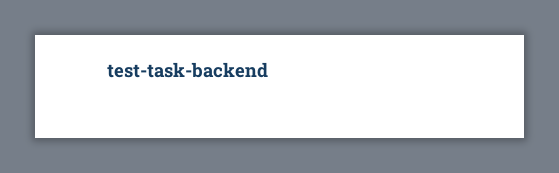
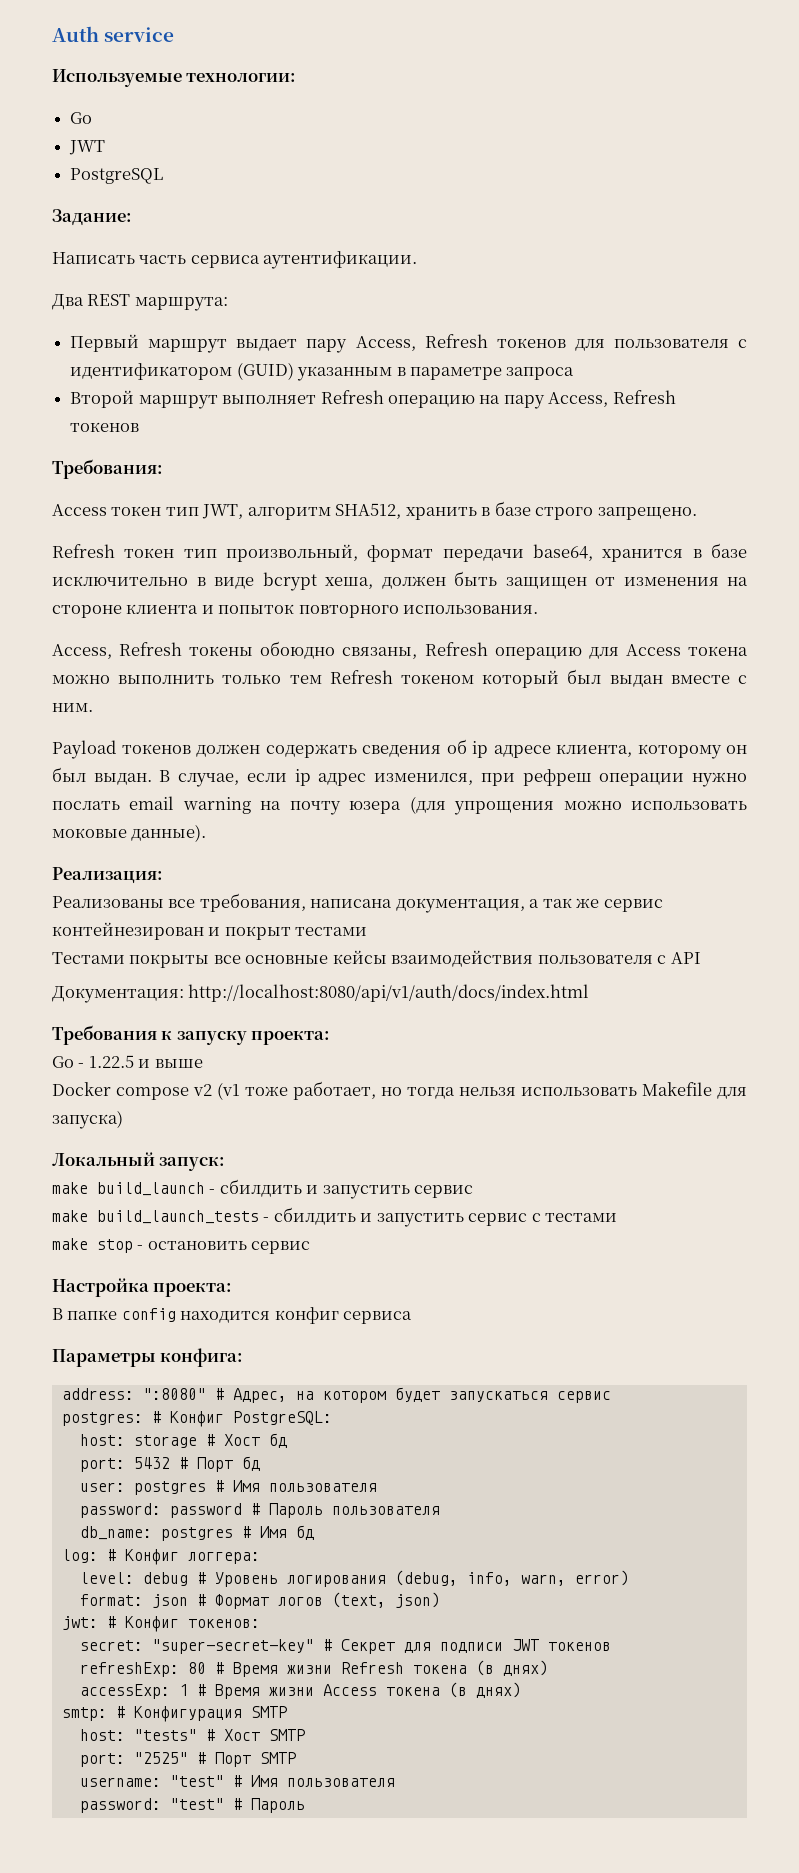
[107,62,268,78] test-task-backend -> [52,26,175,42] [52,69,297,87] [70,112,93,124] [69,140,106,155] [70,168,164,184] [52,209,132,226] [52,251,418,269] [52,294,228,311] [70,334,747,353] [70,362,575,381] [70,390,676,409] [70,422,140,432] [52,459,163,479] [52,501,697,520] [52,543,748,562] [52,571,748,591] [52,604,539,618] [52,641,748,660] [52,669,748,688] [52,703,93,712] [52,739,747,759] [52,767,748,787] [52,796,747,815] [52,824,207,842] [52,867,163,884] [52,893,663,913] [52,922,368,940] [52,950,701,968] [52,984,590,1003] [52,1025,331,1045] [52,1055,203,1068] [52,1081,747,1100] [52,1110,123,1129] [52,1152,226,1171] [52,1179,474,1199] [52,1207,618,1227] [52,1238,311,1254] [52,1278,233,1297] [52,1307,413,1324] [52,1348,244,1367] [61,1387,611,1403] [61,1411,332,1427] [79,1433,287,1448] [79,1456,260,1472] [79,1480,377,1495] [79,1503,440,1518] [79,1525,314,1541] [61,1549,260,1565] [79,1570,629,1587] [79,1592,440,1609] [61,1616,260,1632] [79,1639,611,1654] [79,1660,548,1677] [79,1682,521,1699] [61,1706,287,1722] [79,1729,305,1741] [79,1752,296,1767] [79,1775,395,1787] [79,1798,305,1813] Auth service // Используемые технологии: // Go // JWT // PostgreSQL // Задание: // Написать часть сервиса аутентификации. // Два REST маршрута: // Первый маршрут выдает пару Access, Refresh токенов для пользователя с идентификатором (GUID) указанным в параметре запроса // Второй маршрут выполняет Refresh операцию на пару Access, Refresh токенов // Требования: // Access токен тип JWT, алгоритм SHA512, хранить в базе строго запрещено. // Refresh токен тип произвольный, формат передачи base64, хранится в базе исключительно в виде bcrypt хеша, должен быть защищен от изменения на стороне клиента и попыток повторного использования. // Access, Refresh токены обоюдно связаны, Refresh операцию для Access токена можно выполнить только тем Refresh токеном который был выдан вместе с ним. // Payload токенов должен содержать сведения об ip адресе клиента, которому он был выдан. В случае, если ip адрес изменился, при рефреш операции нужно послать email warning на почту юзера (для упрощения можно использовать моковые данные). // Реализация: // Реализованы все требования, написана документация, а так же сервис контейнезирован и покрыт тестами // Тестами покрыты все основные кейсы взаимодействия пользователя с API // Документация: http://localhost:8080/api/v1/auth/docs/index.html // Требования к запуску проекта: // Go - 1.22.5 и выше // Docker compose v2 (v1 тоже работает, но тогда нельзя использовать Makefile для запуска) // Локальный запуск: // make build_launch - сбилдить и запустить сервис // make build_launch_tests - сбилдить и запустить сервис с тестами // make stop - остановить сервис // Настройка проекта: // В папке config находится конфиг сервиса // Параметры конфига: // address: ":8080" # Адрес, на котором будет запускаться сервис // postgres: # Конфиг PostgreSQL: // host: storage # Хост бд // port: 5432 # Порт бд // user: postgres # Имя пользователя // password: password # Пароль пользователя // db_name: postgres # Имя бд // log: # Конфиг логгера: // level: debug # Уровень логирования (debug, info, warn, error) // format: json # Формат логов (text, json) // jwt: # Конфиг токенов: // secret: "super-secret-key" # Секрет для подписи JWT токенов // refreshExp: 80 # Время жизни Refresh токена (в днях) // accessExp: 1 # Время жизни Access токена (в днях) // smtp: # Конфигурация SMTP // host: "tests" # Хост SMTP // port: "2525" # Порт SMTP // username: "test" # Имя пользователя // password: "test" # Пароль

